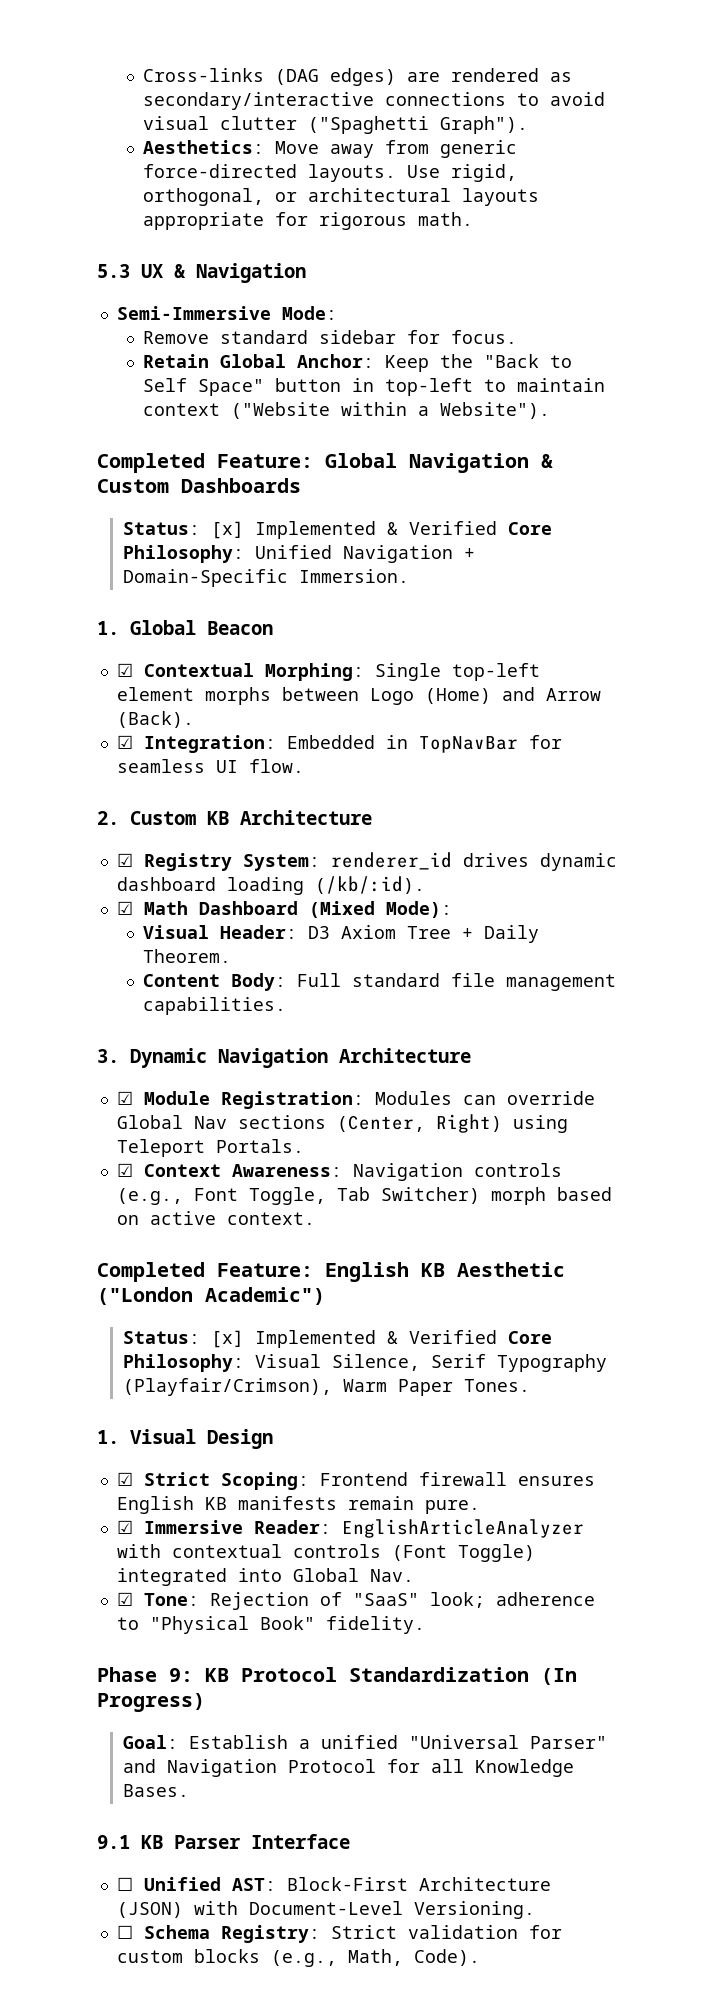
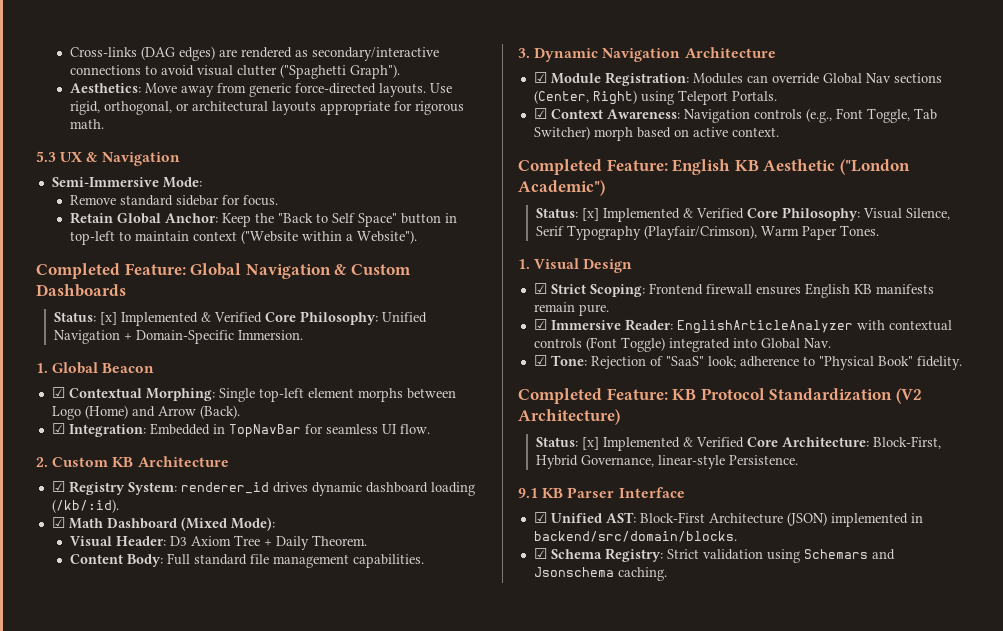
[97,1667,193,1682] Phase 9: -> [518,388,668,404] Completed Feature:
[541,1668,577,1685] [97,1693,205,1712] [123,1735,608,1749] [123,1759,575,1777] [123,1784,190,1797] (In Progress) // Goal: Establish a unified "Universal Parser" and Navigation Protocol for all Knowledge Bases. -> [895,388,922,404] [518,409,620,425] [535,436,941,451] [535,455,798,469] (V2 Architecture) // Status: [x] Implemented & Verified Core Architecture: Block-First, Hybrid Governance, linear-style Persistence.
[116,1877,133,1891] ☐ -> [533,512,547,523] ☑
[193,1901,535,1919] [116,1925,562,1943] [116,1949,480,1967] with Document-Level Versioning. // ☐ Schema Registry: Strict validation for custom blocks (e.g., Math, Code). -> [830,513,923,527] [533,531,737,542] [533,548,895,563] [533,567,667,581] implemented in backend/src/domain/blocks. // ☑ Schema Registry: Strict validation using Schemars and Jsonschema caching.

